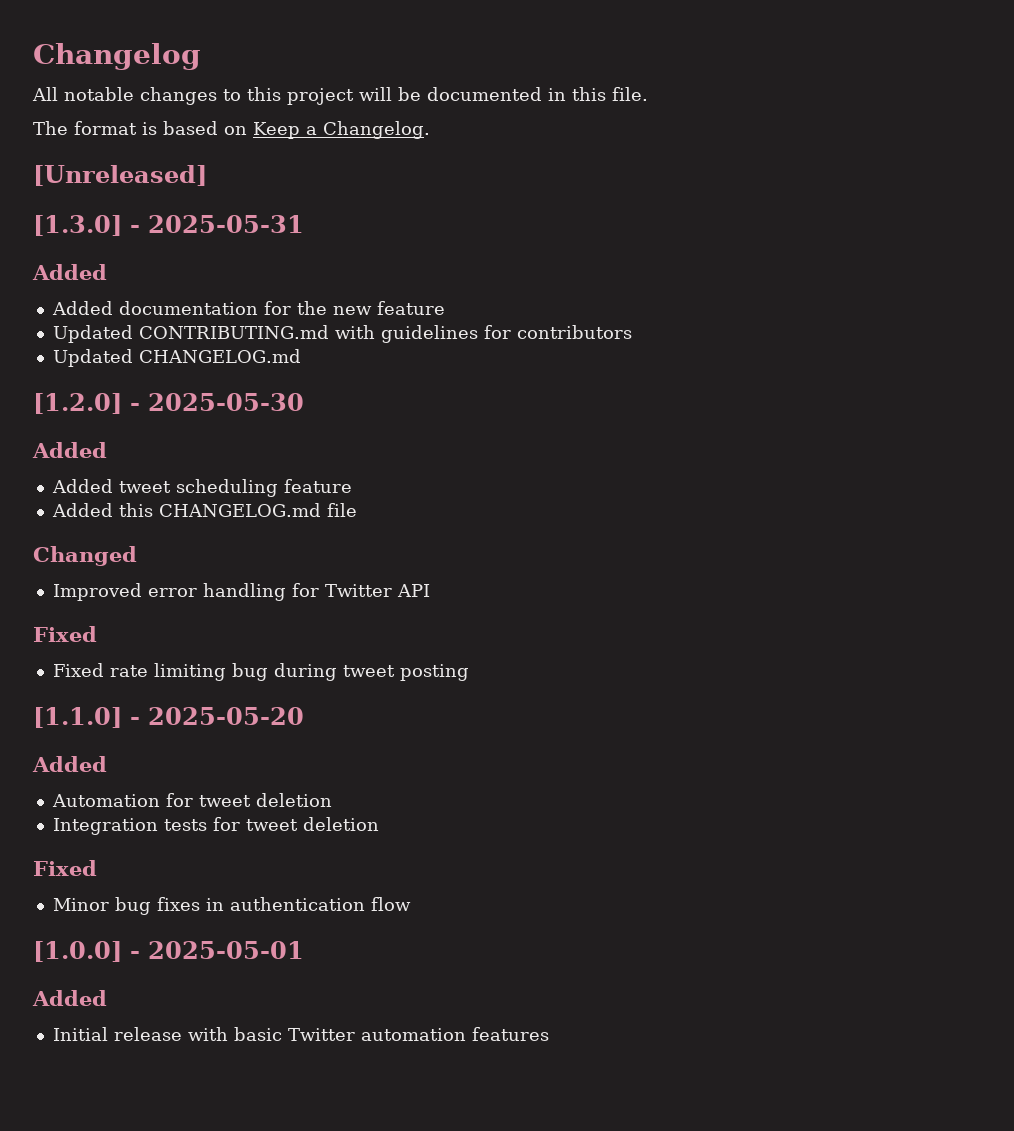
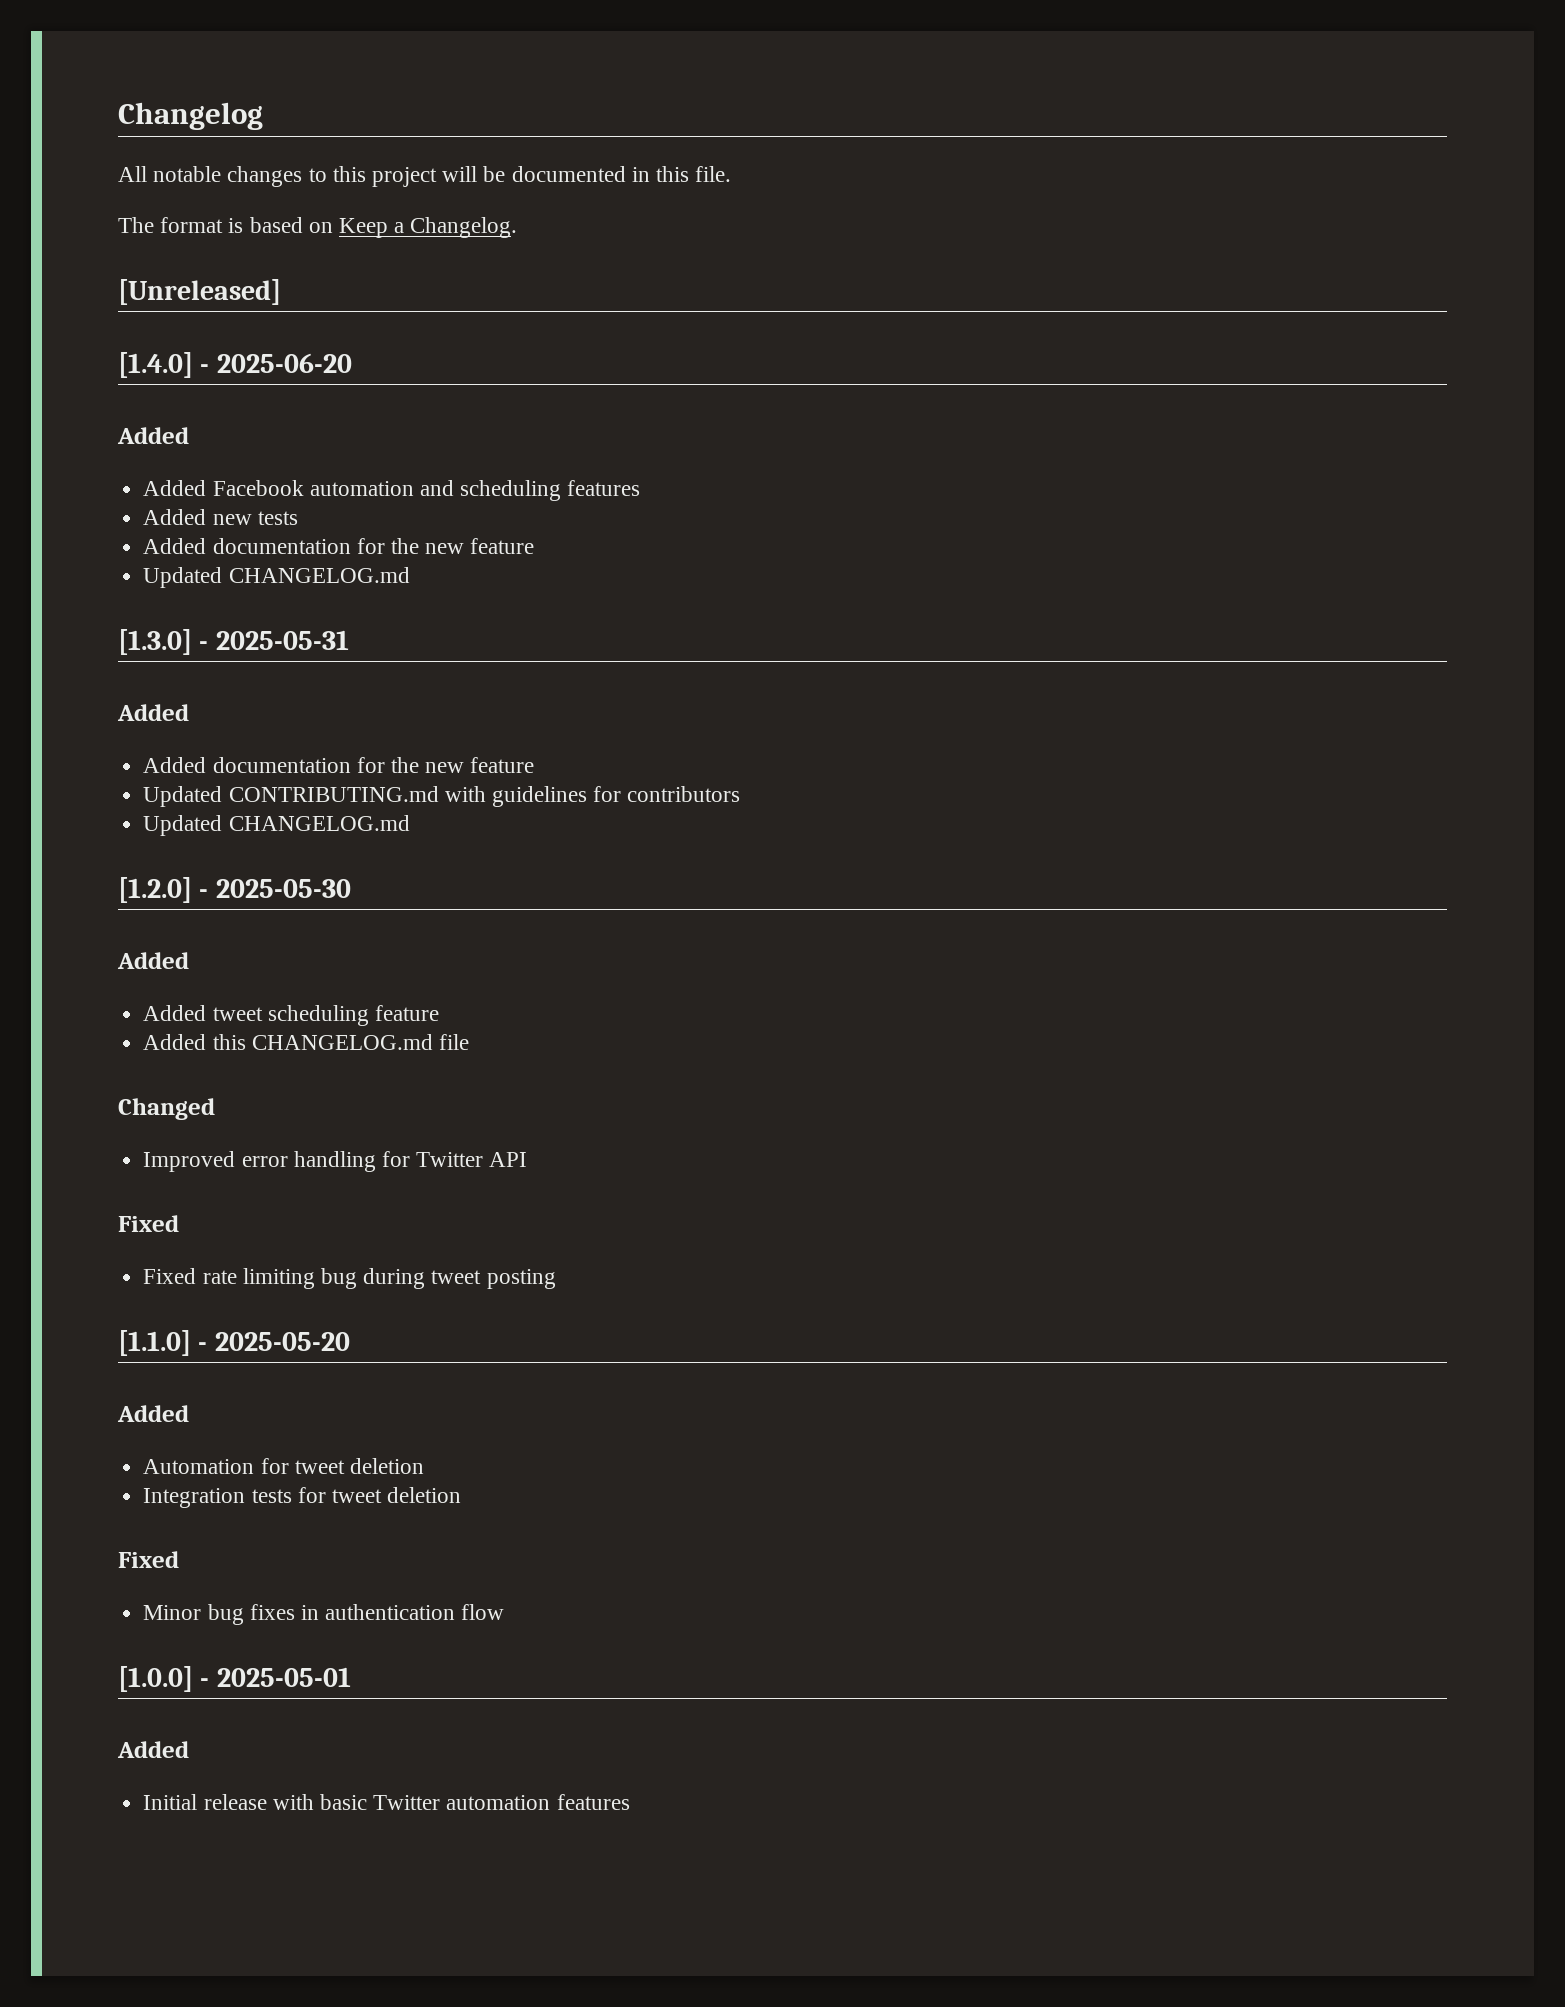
(207, 175) none -> [118,352,352,378] [117,427,189,444] [143,480,641,501] [143,509,298,525] [143,538,535,554] [143,567,410,588] // [1.4.0] - 2025-06-20 // Added // Added Facebook automation and scheduling features // Added new tests // Added documentation for the new feature // Updated CHANGELOG.md

